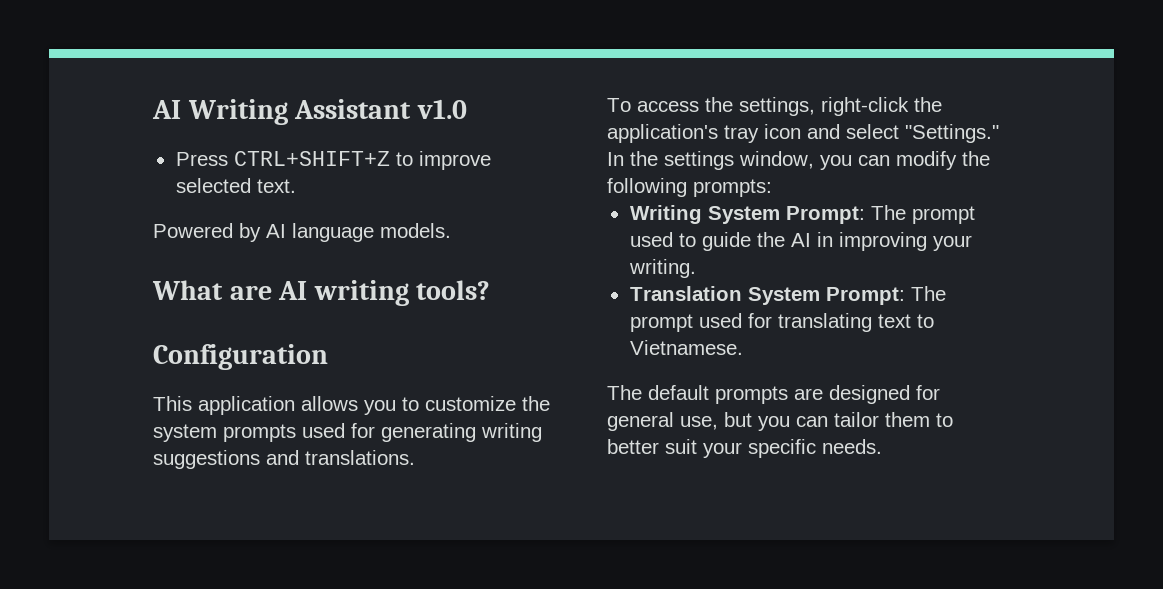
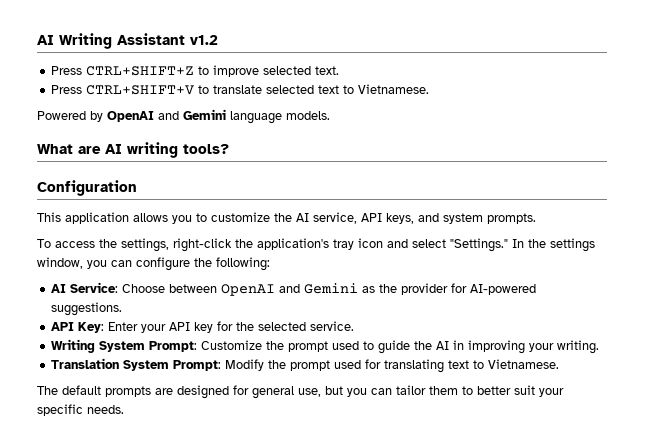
[416,99,467,119] v1.0 -> [190,35,218,45] v1.2
(296, 186) none -> [51,84,430,95] // Press CTRL+SHIFT+V to translate selected text to Vietnamese.
[266,224,286,238] AI -> [107,109,226,122] OpenAI and Gemini
[153,423,542,442] [153,450,415,469] system prompts used for generating writing suggestions and translations. -> [296,212,536,224] AI service, API keys, and system prompts.
[896,151,990,170] [607,178,772,197] modify the following prompts: -> [136,257,270,271] [51,282,537,296] [51,302,123,316] [51,321,355,333] configure the following: // AI Service: Choose between OpenAI and Gemini as the provider for AI-powered suggestions. // API Key: Enter your API key for the selected service.
[870,205,906,220] The -> [201,340,285,350] Customize the
[910,286,946,301] The -> [225,359,287,371] Modify the

